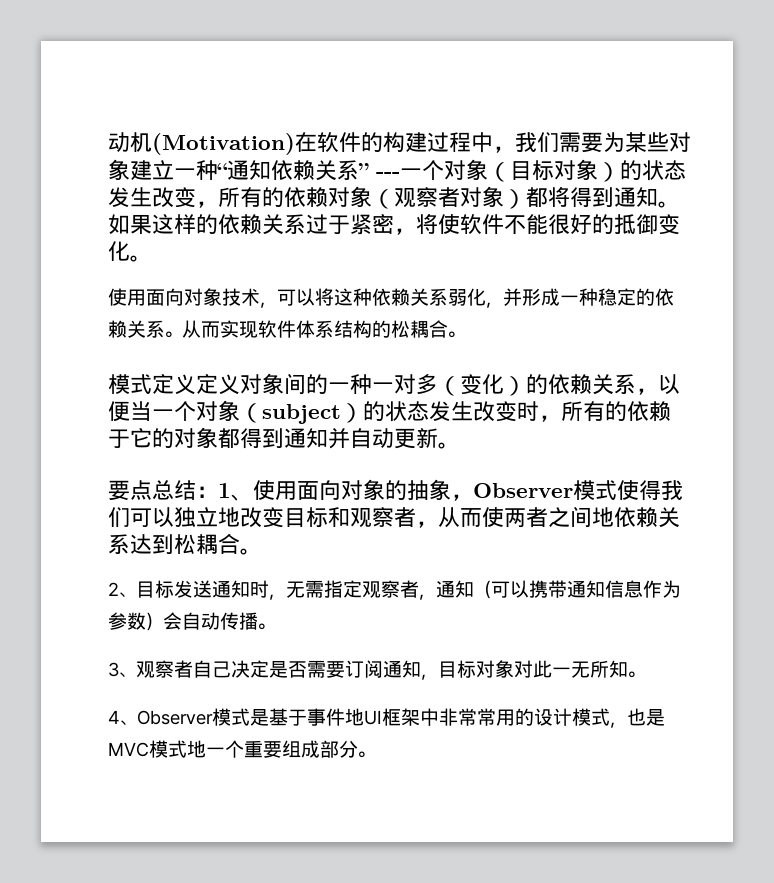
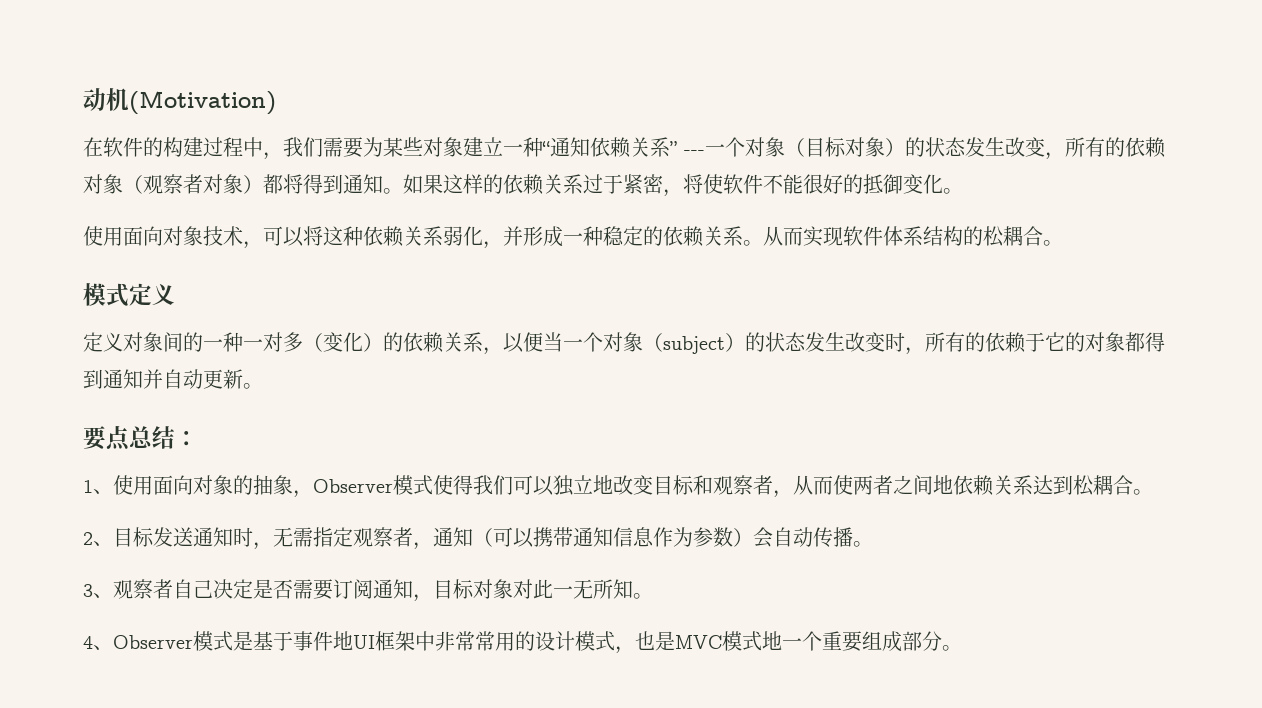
(295, 144) none -> (276, 103) //
(196, 384) none -> (175, 295) //
(218, 492) none -> (198, 438) //

